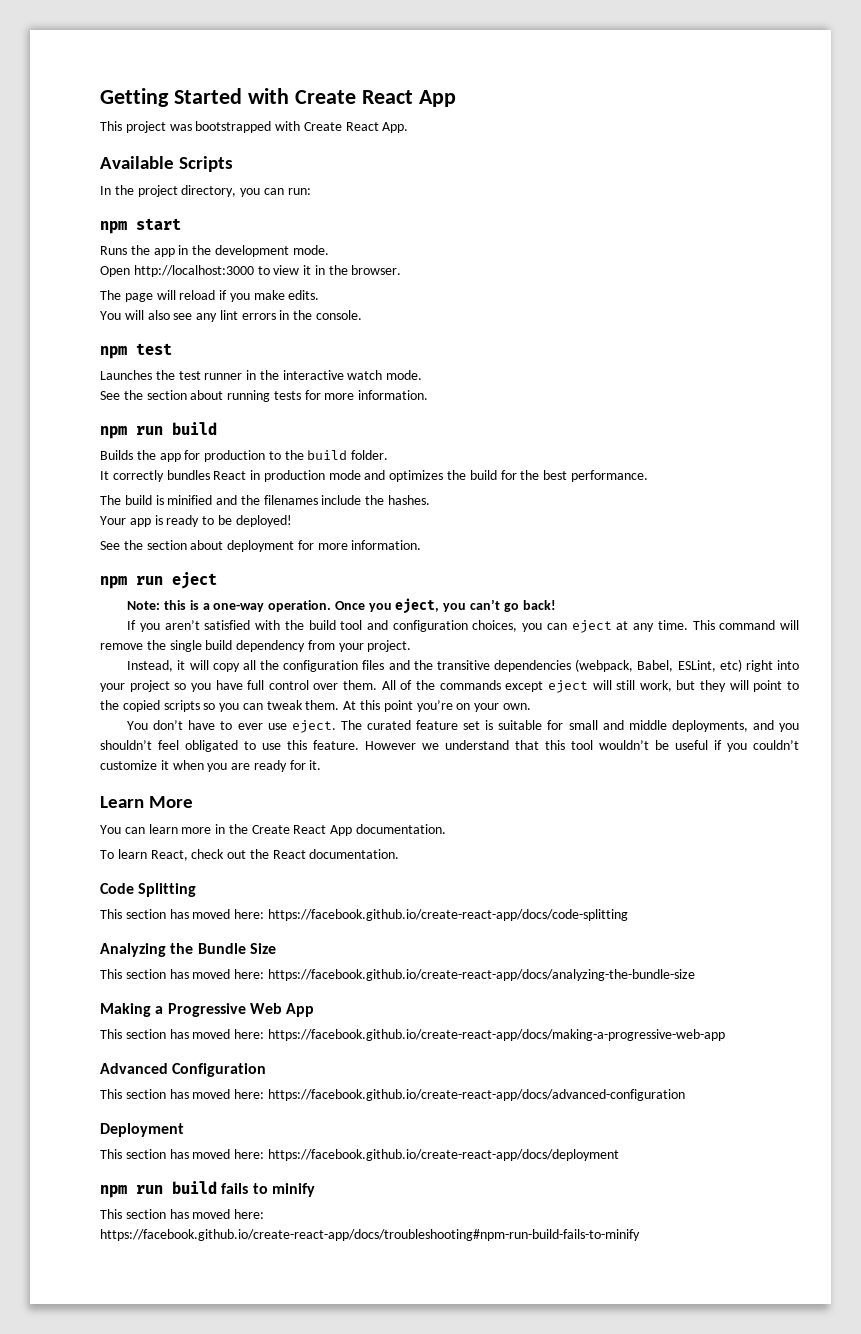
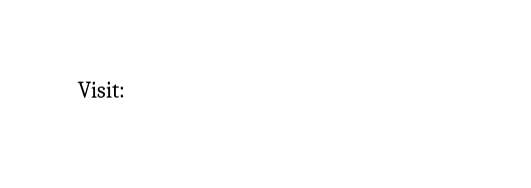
[100,88,456,107] [100,121,409,133] [100,156,234,172] [100,185,311,197] [100,218,181,234] [100,245,329,257] [100,265,402,277] [100,290,320,302] [100,310,363,322] [100,343,172,359] [100,370,423,380] [100,390,429,402] [100,422,217,439] [100,450,389,462] [100,470,648,482] [100,495,431,505] [100,515,292,527] [100,540,422,552] [100,572,217,589] [127,598,556,614] [127,620,799,633] [100,640,412,652] [127,659,799,672] [100,680,799,693] [100,700,531,712] [127,720,799,733] [100,740,799,752] [100,760,322,772] [100,796,194,808] [100,824,447,836] [100,849,400,861] [100,883,197,897] [100,909,628,921] [100,943,276,957] [100,969,695,981] [100,1003,315,1017] [100,1029,725,1041] [100,1063,267,1077] [100,1089,685,1101] [100,1123,184,1137] [100,1149,619,1161] [100,1181,315,1198] [100,1209,265,1219] [100,1229,640,1241] Getting Started with Create React App // This project was bootstrapped with Create React App. // Available Scripts // In the project directory, you can run: // npm start // Runs the app in the development mode. // Open http://localhost:3000 to view it in the browser. // The page will reload if you make edits. // You will also see any lint errors in the console. // npm test // Launches the test runner in the interactive watch mode. // See the section about running tests for more information. // npm run build // Builds the app for production to the build folder. // It correctly bundles React in production mode and optimizes the build for the best performance. // The build is minified and the filenames include the hashes. // Your app is ready to be deployed! // See the section about deployment for more information. // npm run eject // Note: this is a one-way operation. Once you eject, you can’t go back! // If you aren’t satisfied with the build tool and configuration choices, you can eject at any time. This command will remove the single build dependency from your project. // Instead, it will copy all the configuration files and the transitive dependencies (webpack, Babel, ESLint, etc) right into your project so you have full control over them. All of the commands except eject will still work, but they will point to the copied scripts so you can tweak them. At this point you’re on your own. // You don’t have to ever use eject. The curated feature set is suitable for small and middle deployments, and you shouldn’t feel obligated to use this feature. However we understand that this tool wouldn’t be useful if you couldn’t customize it when you are ready for it. // Learn More // You can learn more in the Create React App documentation. // To learn React, check out the React documentation. // Code Splitting // This section has moved here: https://facebook.github.io/create-react-app/docs/code-splitting // Analyzing the Bundle Size // This section has moved here: https://facebook.github.io/create-react-app/docs/analyzing-the-bundle-size // Making a Progressive Web App // This section has moved here: https://facebook.github.io/create-react-app/docs/making-a-progressive-web-app // Advanced Configuration // This section has moved here: https://facebook.github.io/create-react-app/docs/advanced-configuration // Deployment // This section has moved here: https://facebook.github.io/create-react-app/docs/deployment // npm run build fails to minify // This section has moved here: https://facebook.github.io/create-react-app/docs/troubleshooting#npm-run-build-fails-to-minify -> [77,81,126,98] Visit:

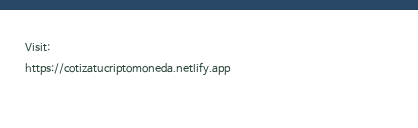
(126, 89) none -> [25,62,231,76] // https://cotizatucriptomoneda.netlify.app

